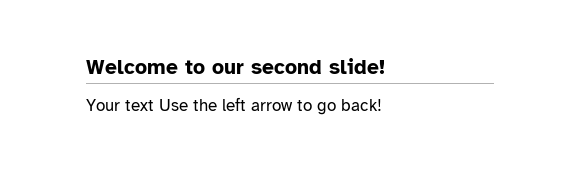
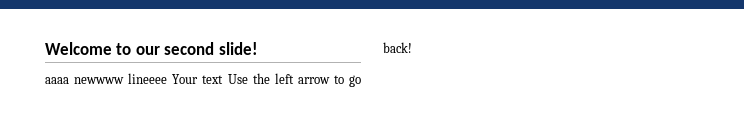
(385, 66) none -> [45,73,168,84] aaaa newwww lineeee

